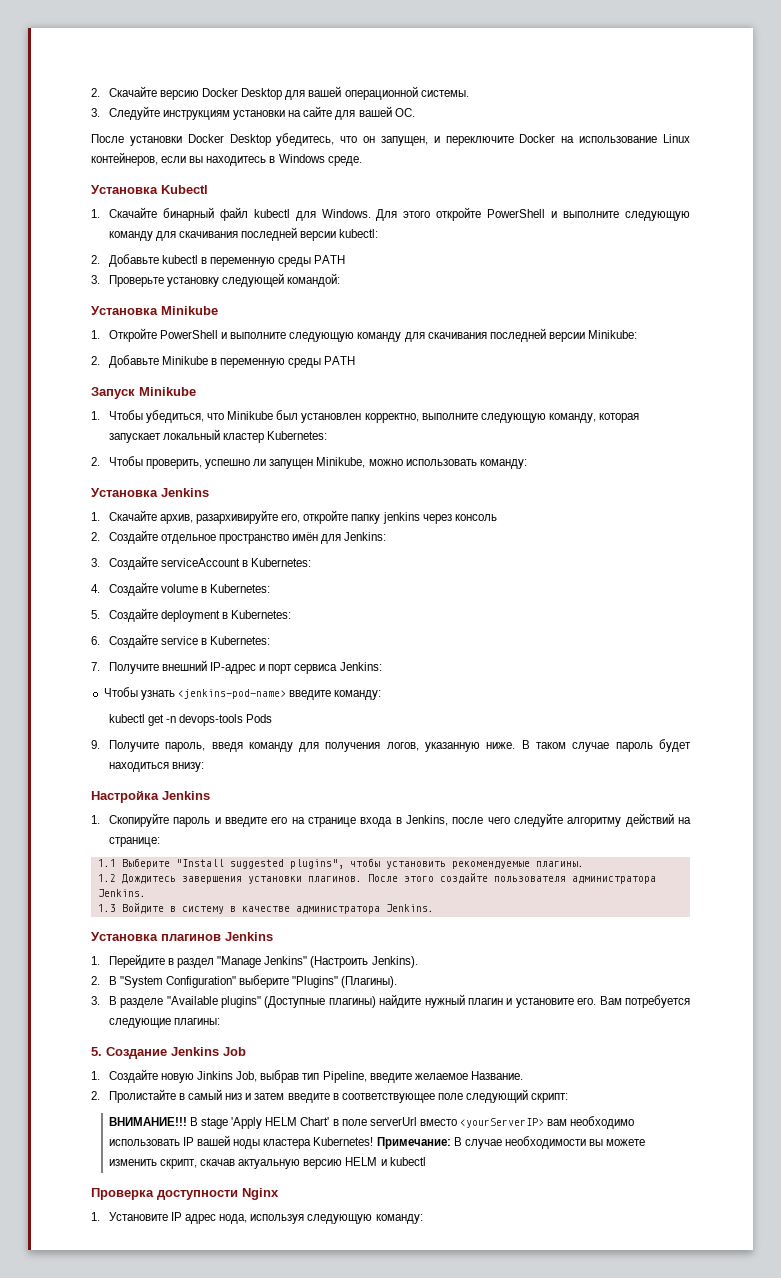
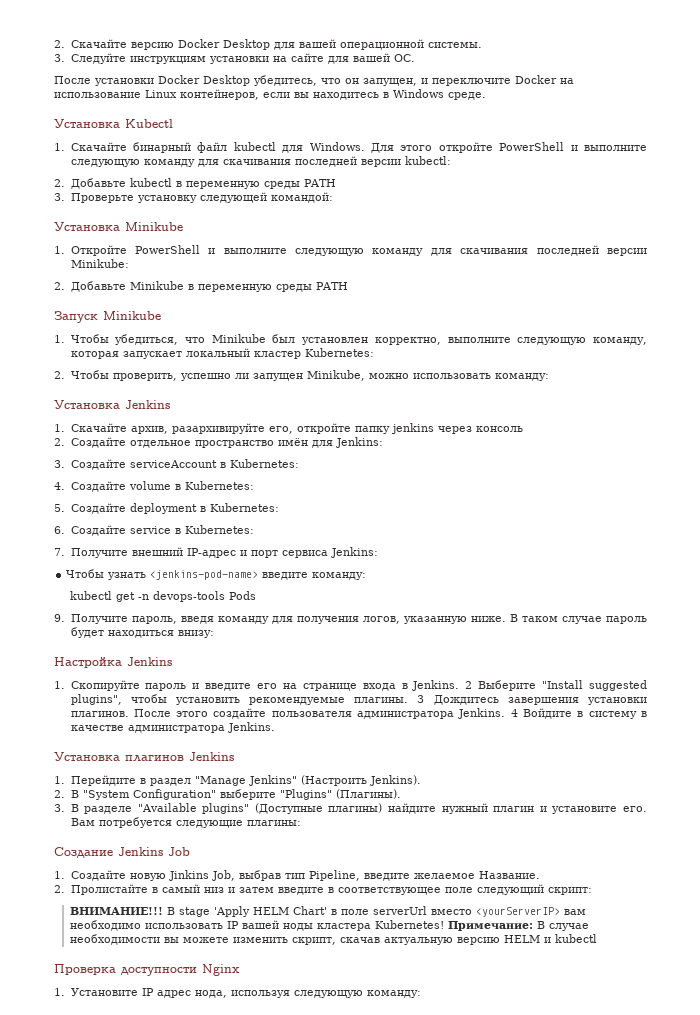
[405,813,691,827] [108,837,160,847] [97,859,116,867] Jenkins, после чего следуйте алгоритму действий на странице: // 1.1 -> [412,680,473,691] Jenkins. 2
[97,874,116,882] // 1.2 -> [417,695,425,703] 3
[97,904,116,912] // 1.3 -> [510,709,518,717] 4
[91,1047,102,1056] 5. -> (301, 823) none

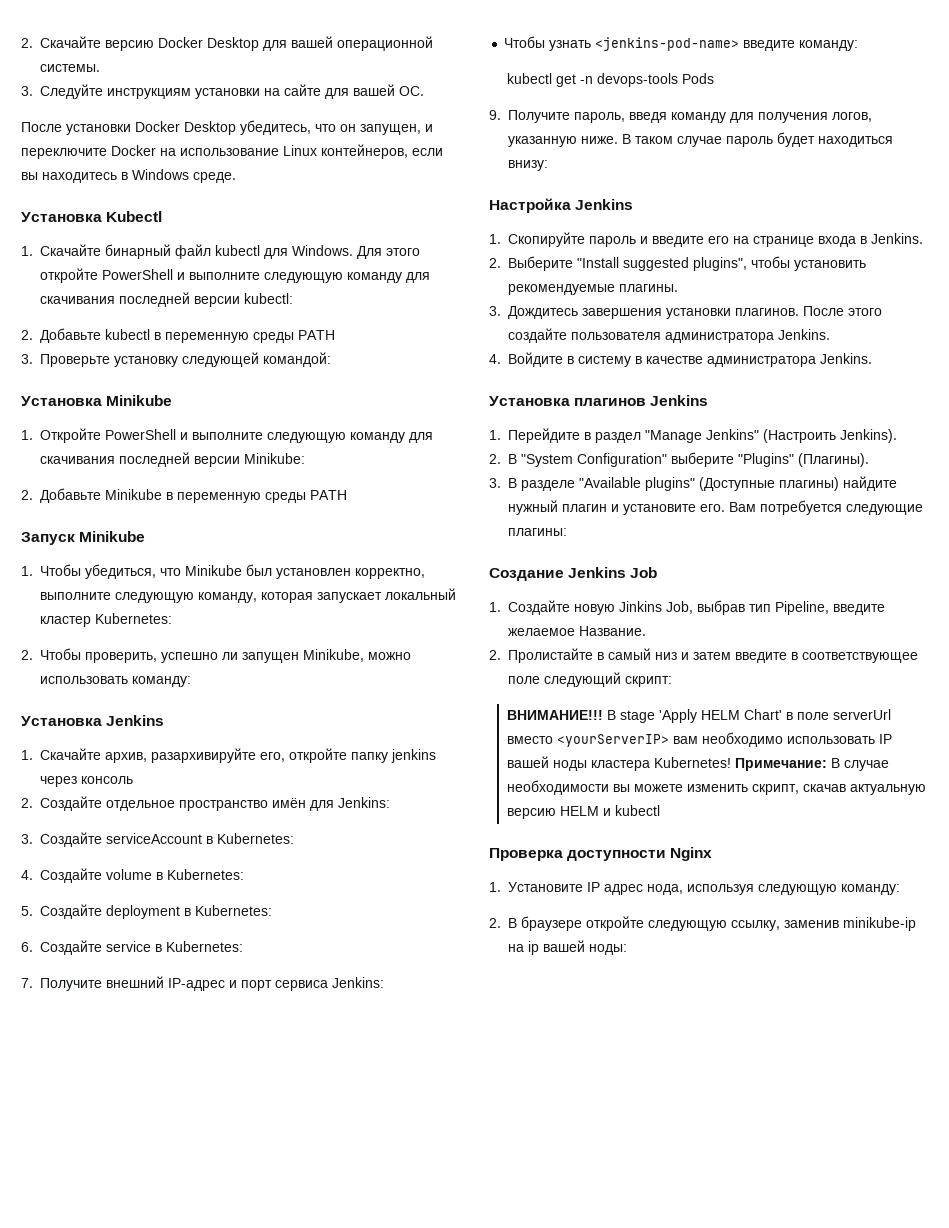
[465,681,473,689] 2 -> [489,258,501,268] // 2.
[417,695,425,703] 3 -> [489,306,501,316] // 3.
[510,709,518,717] 4 -> [489,354,501,364] // 4.
(421, 994) none -> [489,916,916,931] [508,940,627,955] // 2. В браузере откройте следующую ссылку, заменив minikube-ip на ip вашей ноды:

